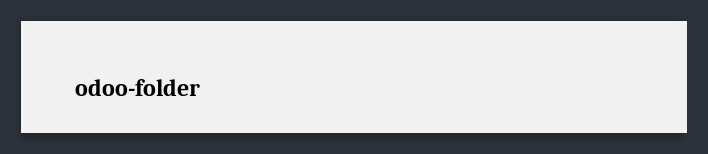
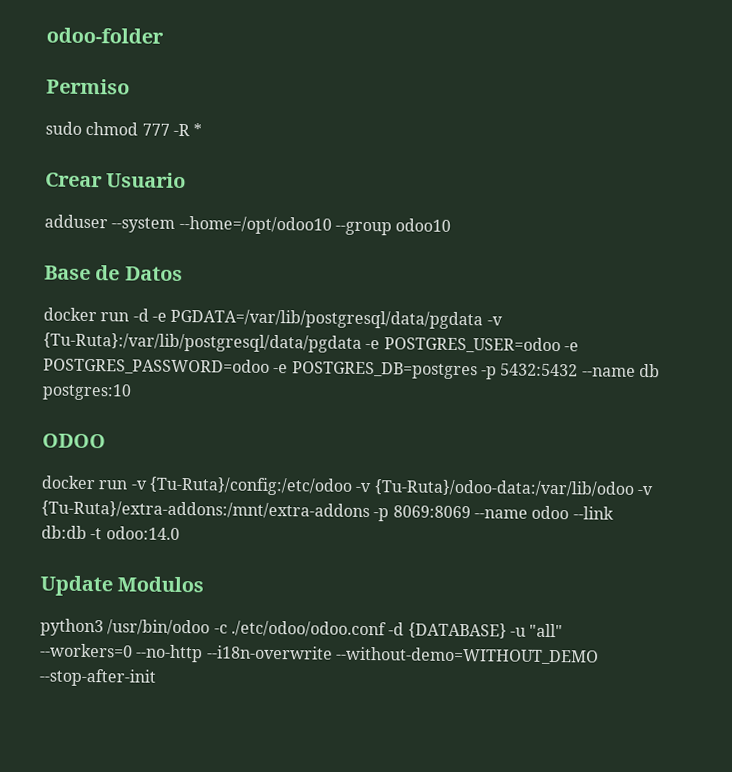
(200, 87) none -> [46,78,130,95] [45,121,203,137] [45,172,187,189] [44,214,452,236] [44,265,183,282] [43,307,503,330] [43,332,579,354] [43,357,660,380] [42,383,132,401] [42,433,106,449] [41,475,653,497] [41,500,614,522] [41,525,180,540] [40,575,205,597] [40,618,564,639] [40,643,599,665] [39,668,156,687] // Permiso // sudo chmod 777 -R * // Crear Usuario // adduser --system --home=/opt/odoo10 --group odoo10 // Base de Datos // docker run -d -e PGDATA=/var/lib/postgresql/data/pgdata -v {Tu-Ruta}:/var/lib/postgresql/data/pgdata -e POSTGRES_USER=odoo -e POSTGRES_PASSWORD=odoo -e POSTGRES_DB=postgres -p 5432:5432 --name db postgres:10 // ODOO // docker run -v {Tu-Ruta}/config:/etc/odoo -v {Tu-Ruta}/odoo-data:/var/lib/odoo -v {Tu-Ruta}/extra-addons:/mnt/extra-addons -p 8069:8069 --name odoo --link db:db -t odoo:14.0 // Update Modulos // python3 /usr/bin/odoo -c ./etc/odoo/odoo.conf -d {DATABASE} -u "all" --workers=0 --no-http --i18n-overwrite --without-demo=WITHOUT_DEMO --stop-after-init

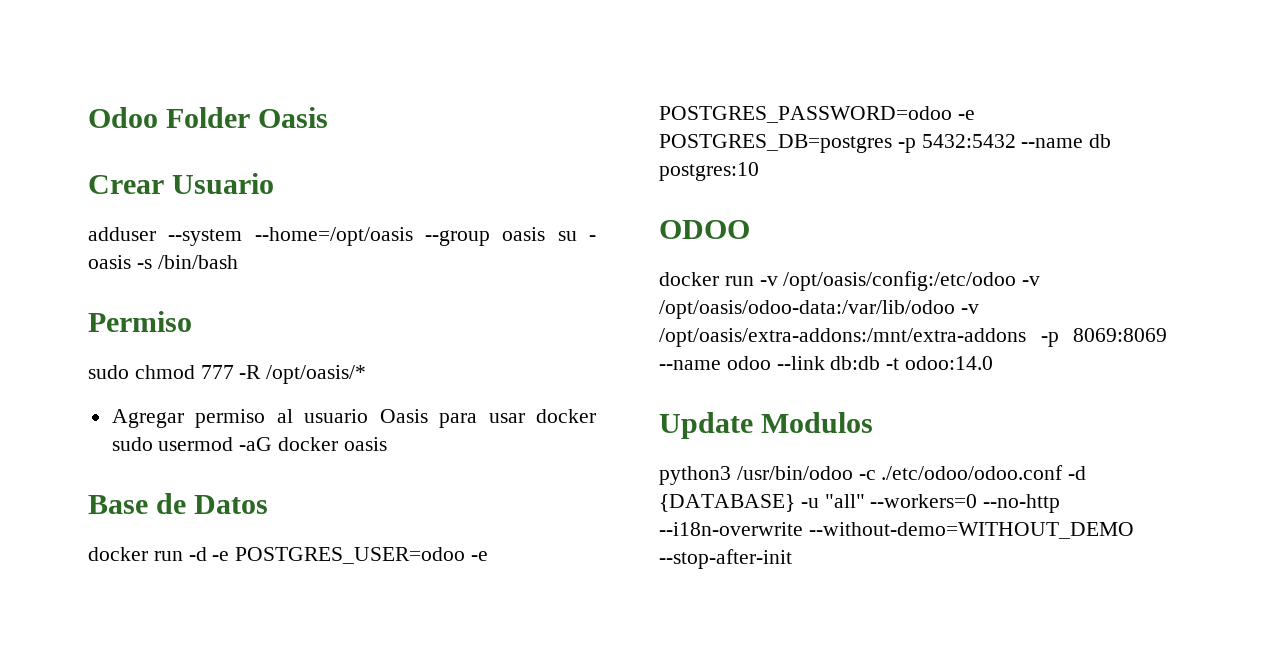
[46,27,164,44] odoo-folder -> [88,107,329,128] [88,173,275,194] [88,227,596,246] [88,255,238,269] Odoo Folder Oasis // Crear Usuario // adduser --system --home=/opt/oasis --group oasis su - oasis -s /bin/bash
[193,123,203,137] [45,172,187,189] [44,214,452,236] * // Crear Usuario // adduser --system --home=/opt/odoo10 --group odoo10 -> [266,365,367,384] [111,409,597,428] [111,437,387,451] /opt/oasis/* // Agregar permiso al usuario Oasis para usar docker sudo usermod -aG docker oasis
[170,308,503,330] [43,332,381,353] PGDATA=/var/lib/postgresql/data/pgdata -v {Tu-Ruta}:/var/lib/postgresql/data/pgdata -e -> (230, 556) none
[148,476,653,497] [41,500,370,520] {Tu-Ruta}/config:/etc/odoo -v {Tu-Ruta}/odoo-data:/var/lib/odoo -v {Tu-Ruta}/extra-addons:/mnt/extra-addons -> [783,271,1041,291] [659,300,979,319] [659,328,1026,347] /opt/oasis/config:/etc/odoo -v /opt/oasis/odoo-data:/var/lib/odoo -v /opt/oasis/extra-addons:/mnt/extra-addons

